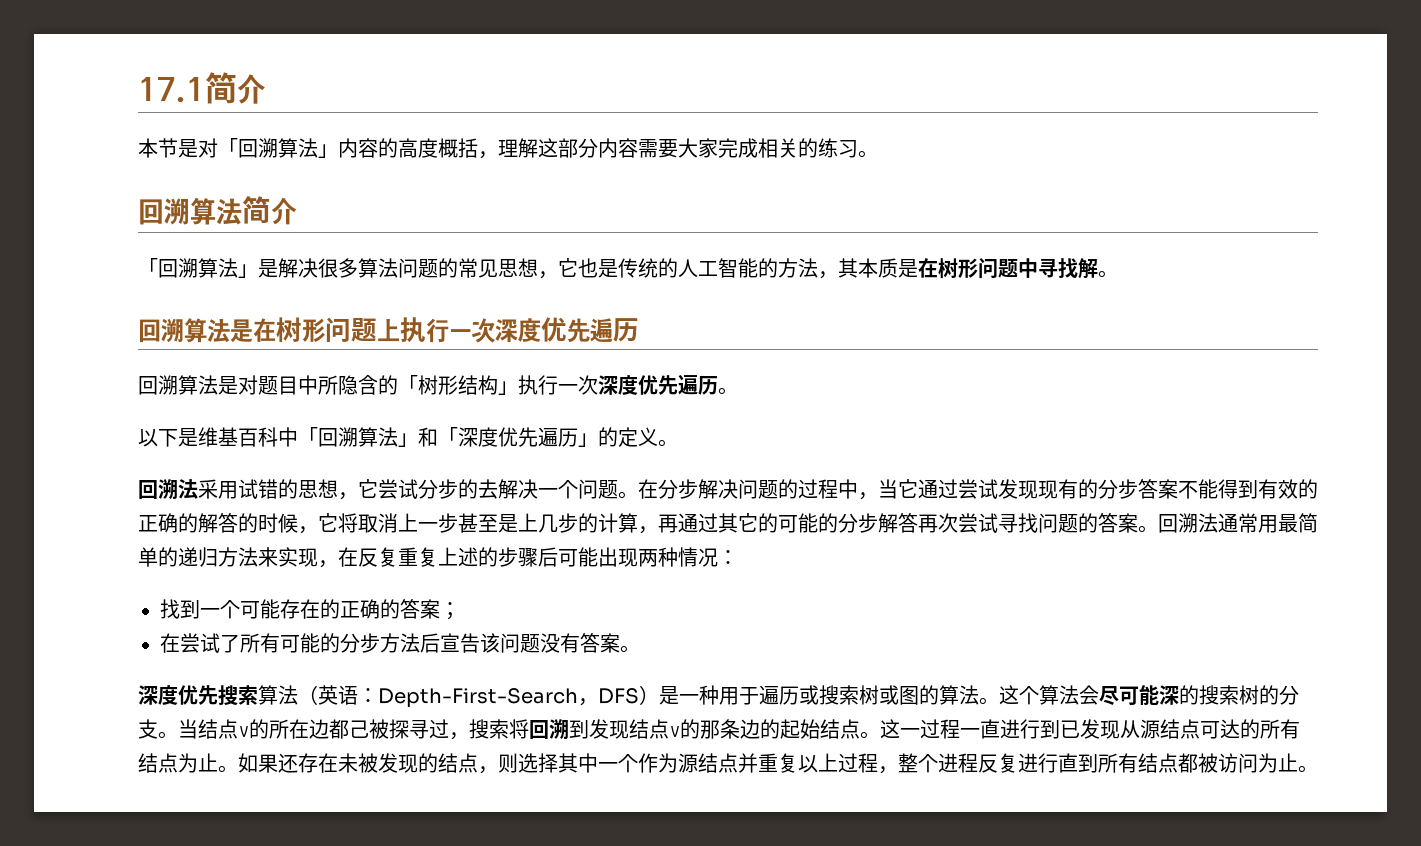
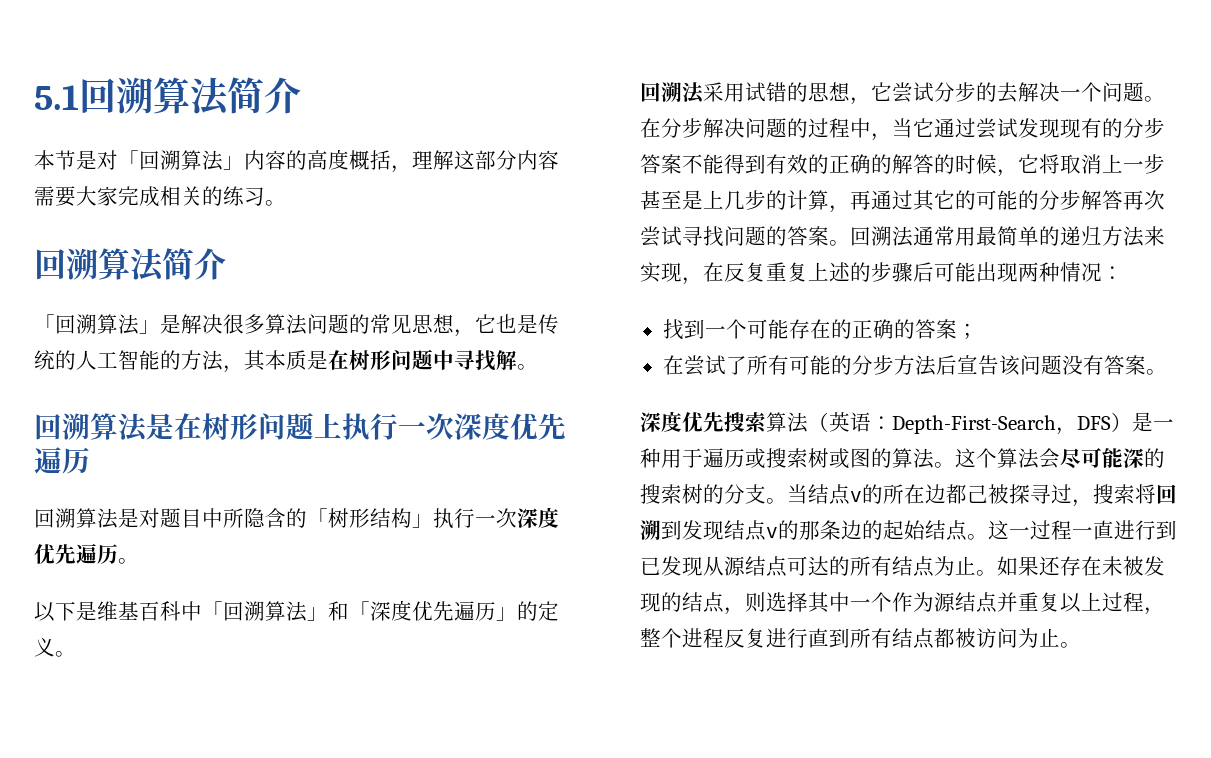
[138,77,205,103] 17.1 -> [34,77,230,116] 5.1回溯算法

